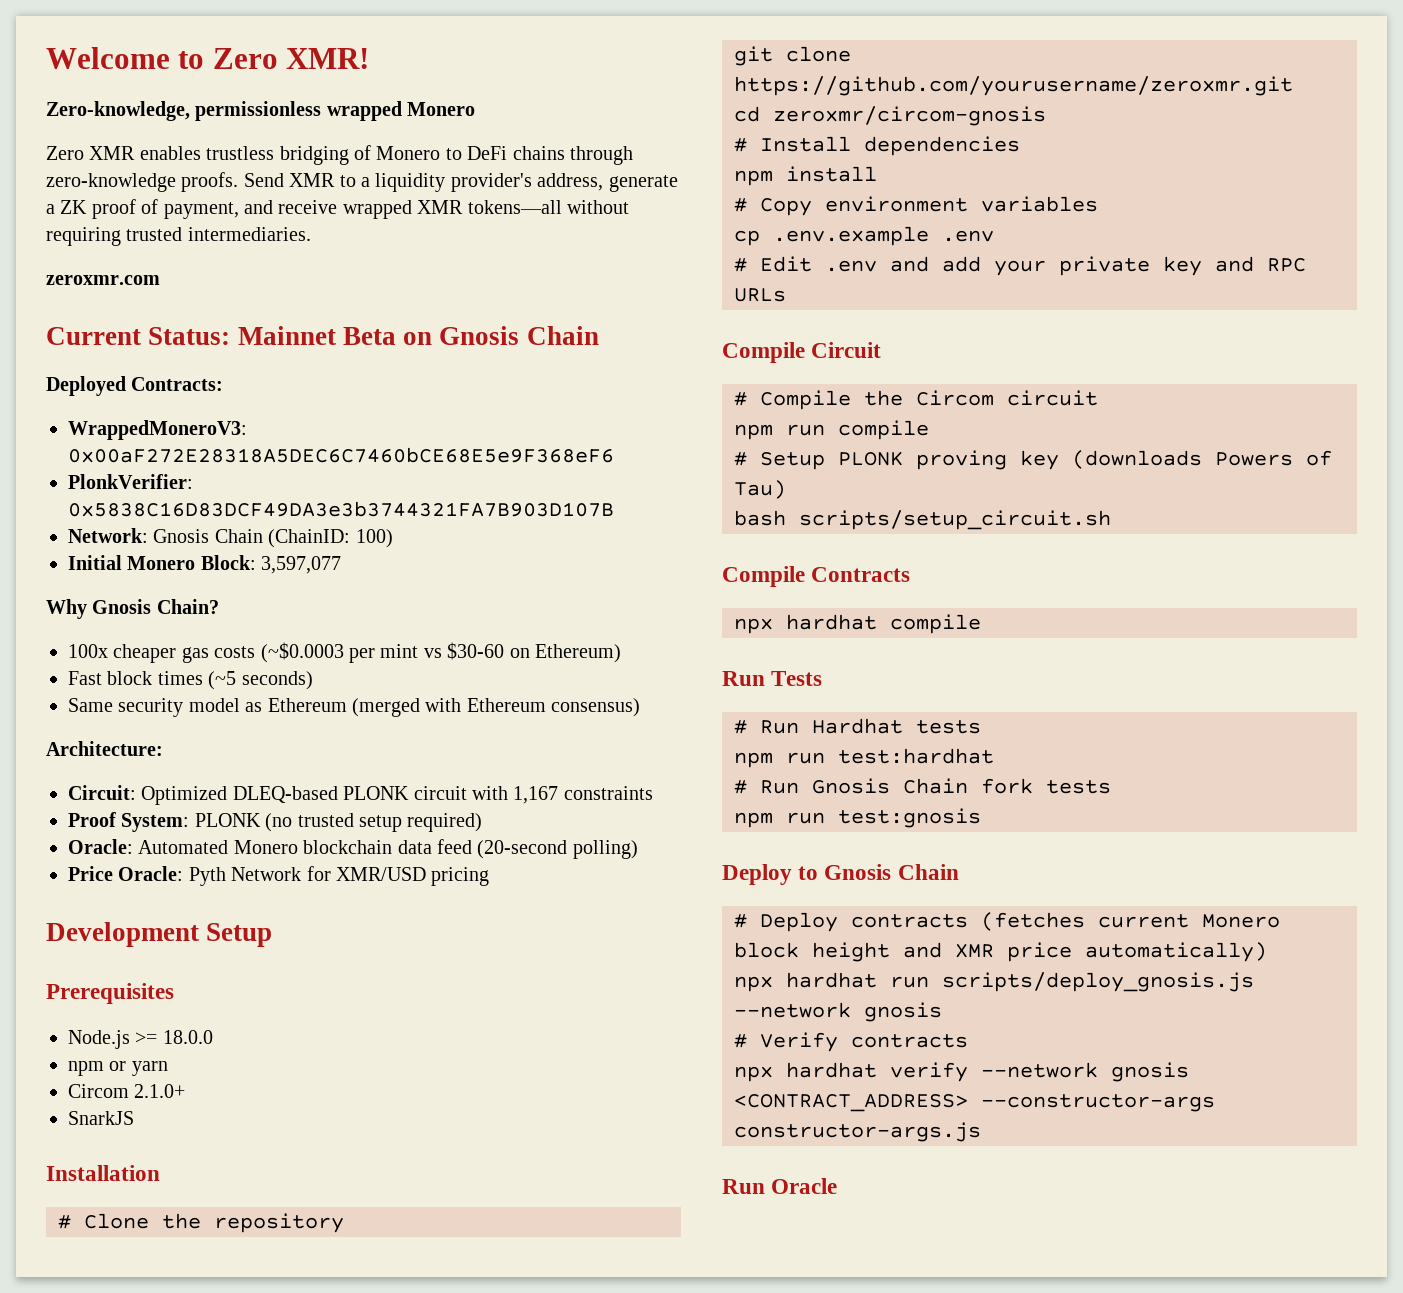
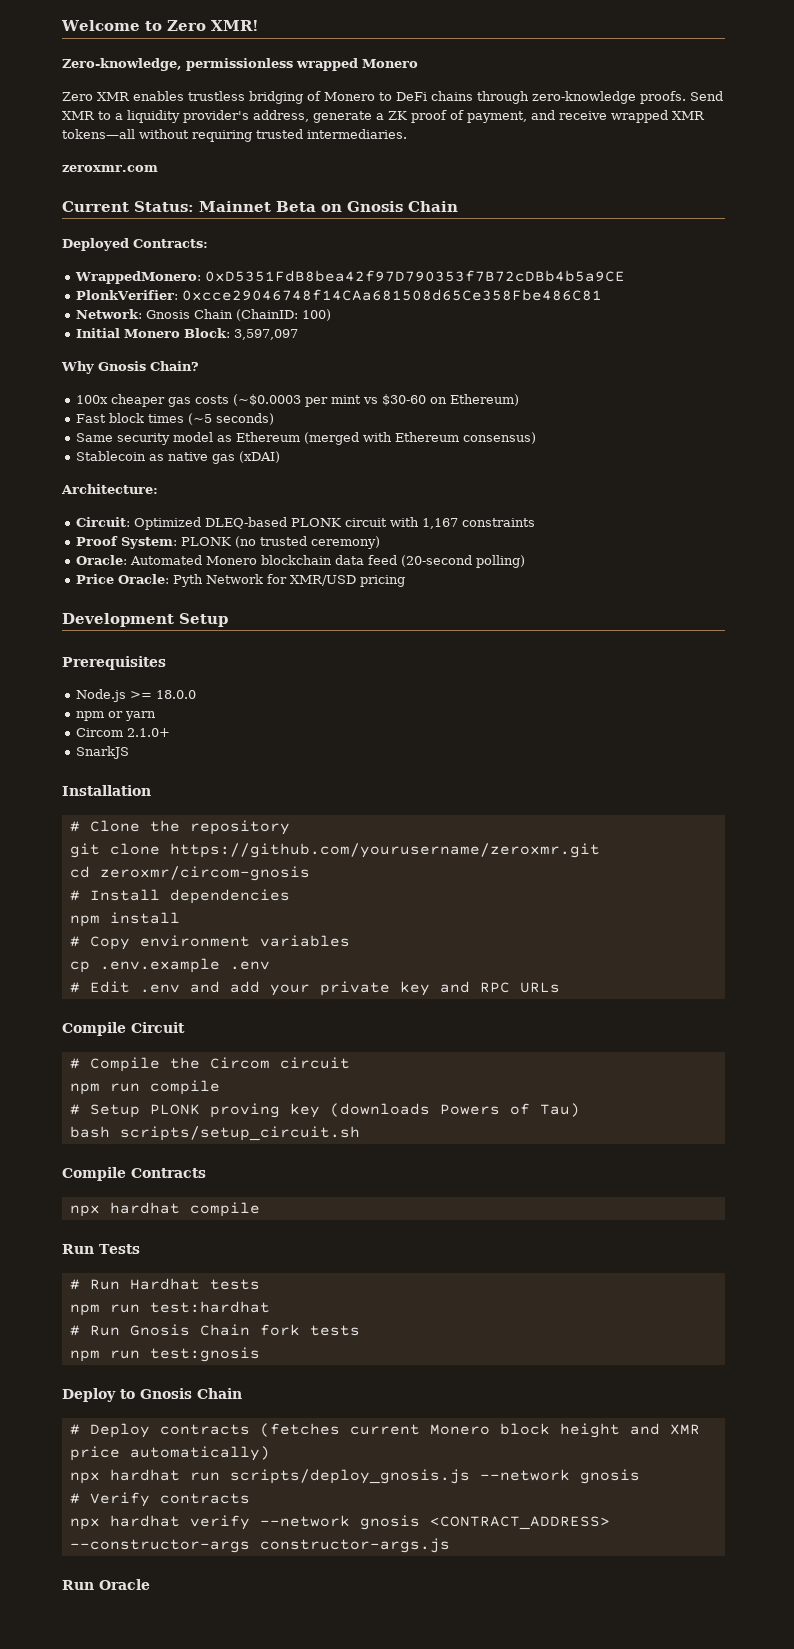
[68,420,247,440] [68,447,614,463] WrappedMoneroV3: 0x00aF272E28318A5DEC6C7460bCE68E5e9F368eF6 -> [75,270,626,284] WrappedMonero: 0xD5351FdB8bea42f97D790353f7B72cDBb4b5a9CE
[68,501,614,517] 0x5838C16D83DCF49DA3e3b3744321FA7B903D107B -> [182,289,603,301] 0xcce29046748f14CAa681508d65Ce358Fbe486C81
[261,556,342,574] 3,597,077 -> [234,329,299,340] 3,597,097
(641, 707) none -> [76,451,281,464] // Stablecoin as native gas (xDAI)
[359,813,483,832] setup required) -> [311,536,381,549] ceremony)

